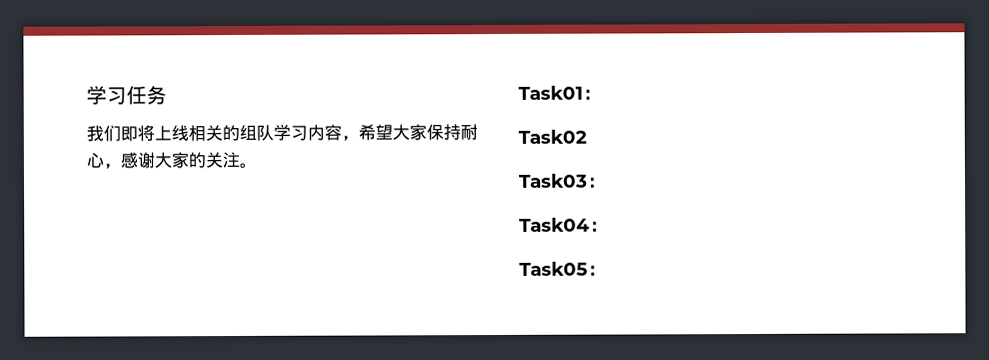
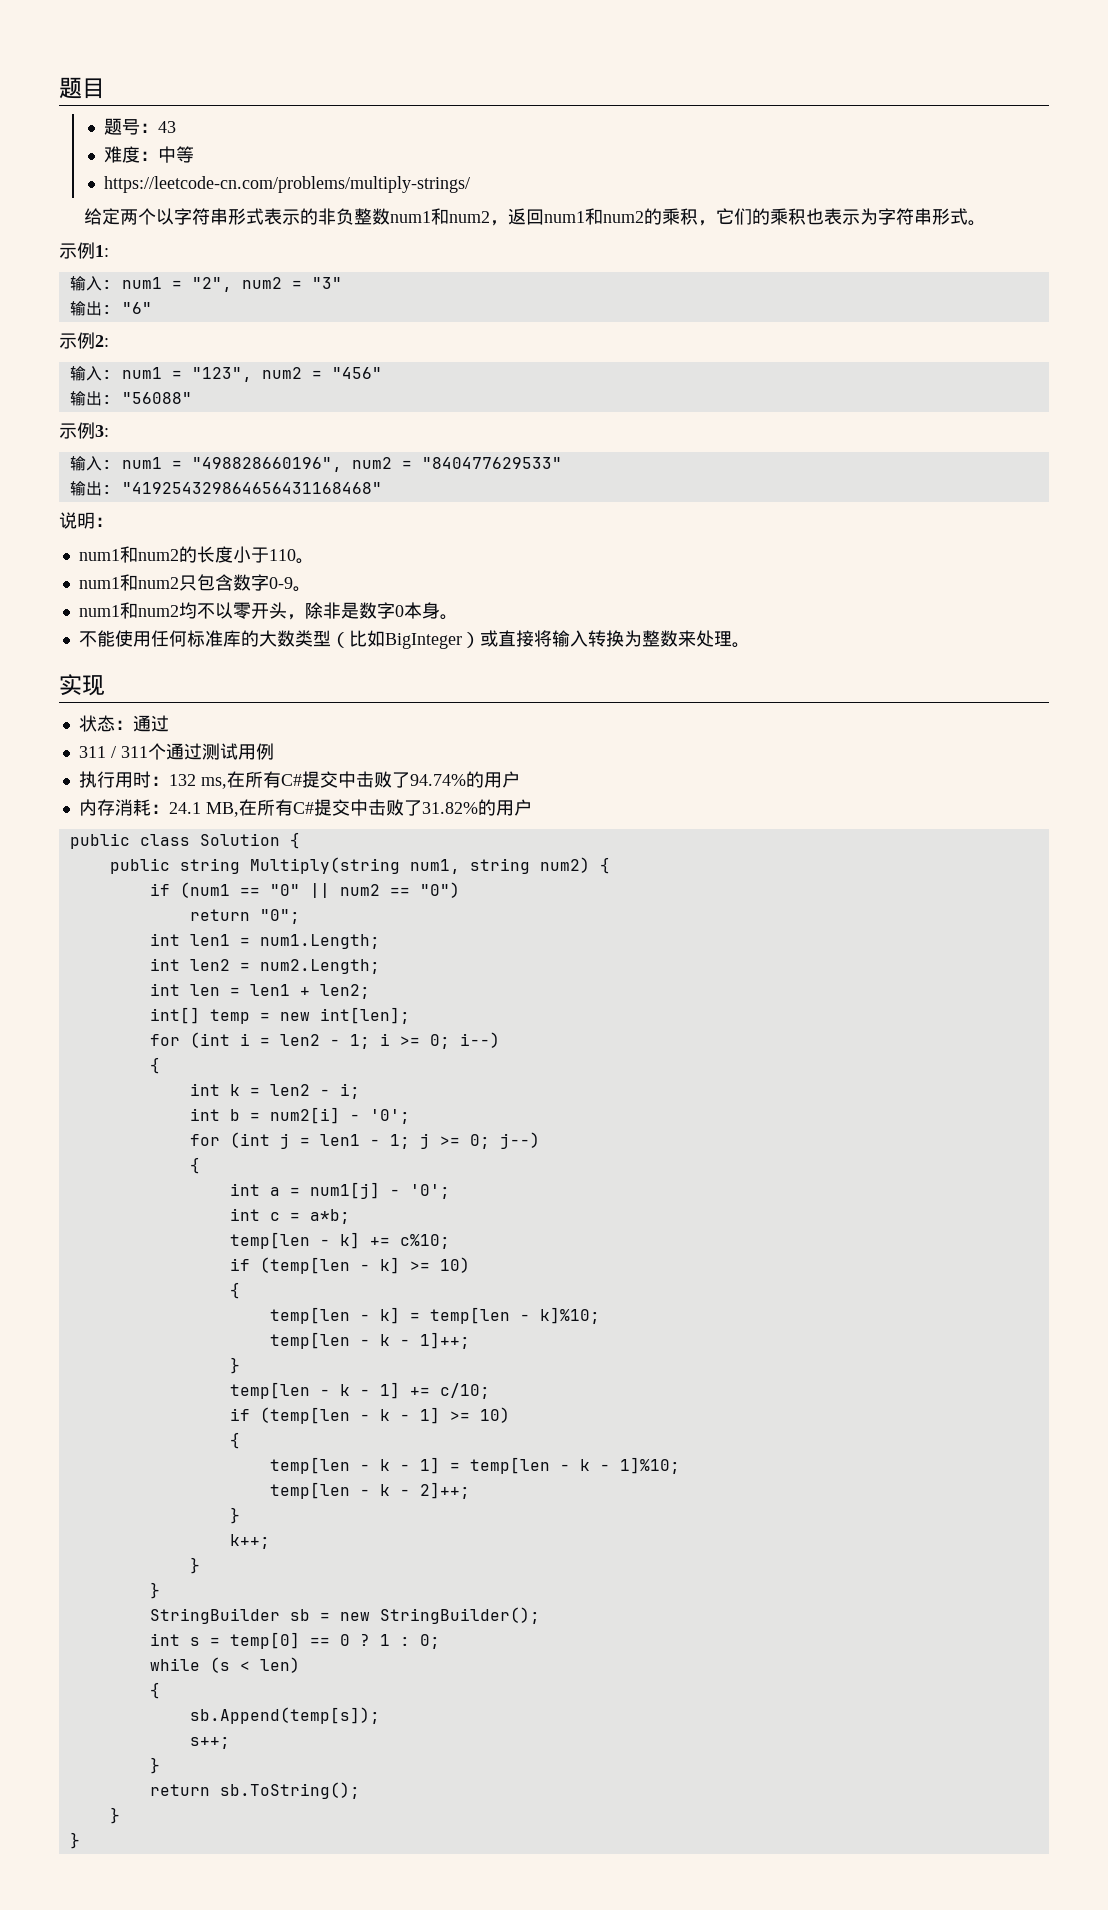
[86,85,167,105] [86,124,478,142] [86,151,257,170] [518,85,602,100] [518,129,587,144] [518,173,607,188] [519,217,609,232] [519,261,607,276] 学习任务 // 我们即将上线相关的组队学习内容，希望大家保持耐心，感谢大家的关注。 // Task01： // Task02 // Task03： // Task04： // Task05： -> [59,77,105,99] [103,118,176,135] [103,146,194,163] [103,176,470,193] [84,208,987,226] [59,242,109,259] [69,276,342,292] [69,301,152,316] [59,332,109,349] [69,366,382,382] [69,391,192,406] [59,422,109,439] [69,456,562,472] [69,481,382,496] [59,512,113,529] [78,546,314,564] [78,574,311,592] [78,602,458,620] [78,630,750,649] [59,674,105,696] [78,715,169,732] [78,743,274,760] [78,771,520,789] [78,799,532,817] [69,832,300,849] [109,857,610,874] [149,882,460,898] [189,909,300,924] [149,933,380,949] [149,958,380,974] [149,983,370,999] [149,1007,410,1024] [149,1032,500,1049] [149,1057,160,1074] [189,1083,360,1099] [189,1107,410,1124] [189,1132,540,1149] [189,1157,200,1174] [229,1182,450,1199] [229,1208,350,1224] [229,1232,450,1249] [229,1257,470,1274] [229,1282,240,1299] [269,1307,600,1324] [269,1332,470,1349] [229,1357,240,1374] [229,1382,490,1399] [229,1407,510,1424] [229,1432,240,1449] [269,1457,680,1474] [269,1482,470,1499] [229,1507,240,1524] [229,1534,270,1549] [189,1557,200,1574] [149,1582,160,1599] [149,1607,540,1624] [149,1632,440,1649] [149,1657,300,1673] [149,1682,160,1699] [189,1707,380,1724] [189,1737,230,1749] [149,1757,160,1774] [149,1782,360,1799] [109,1807,120,1824] [69,1832,80,1849] 题目 // 题号：43 // 难度：中等 // https://leetcode-cn.com/problems/multiply-strings/ // 给定两个以字符串形式表示的非负整数num1和num2，返回num1和num2的乘积，它们的乘积也表示为字符串形式。 // 示例1: // 输入: num1 = "2", num2 = "3" // 输出: "6" // 示例2: // 输入: num1 = "123", num2 = "456" // 输出: "56088" // 示例3: // 输入: num1 = "498828660196", num2 = "840477629533" // 输出: "419254329864656431168468" // 说明： // num1和num2的长度小于110。 // num1和num2只包含数字0-9。 // num1和num2均不以零开头，除非是数字0本身。 // 不能使用任何标准库的大数类型（比如BigInteger）或直接将输入转换为整数来处理。 // 实现 // 状态：通过 // 311 / 311个通过测试用例 // 执行用时：132 ms,在所有C#提交中击败了94.74%的用户 // 内存消耗：24.1 MB,在所有C#提交中击败了31.82%的用户 // public class Solution { // public string Multiply(string num1, string num2) { // if (num1 == "0" || num2 == "0") // return "0"; // int len1 = num1.Length; // int len2 = num2.Length; // int len = len1 + len2; // int[] temp = new int[len]; // for (int i = len2 - 1; i >= 0; i--) // { // int k = len2 - i; // int b = num2[i] - '0'; // for (int j = len1 - 1; j >= 0; j--) // { // int a = num1[j] - '0'; // int c = a*b; // temp[len - k] += c%10; // if (temp[len - k] >= 10) // { // temp[len - k] = temp[len - k]%10; // temp[len - k - 1]++; // } // temp[len - k - 1] += c/10; // if (temp[len - k - 1] >= 10) // { // temp[len - k - 1] = temp[len - k - 1]%10; // temp[len - k - 2]++; // } // k++; // } // } // StringBuilder sb = new StringBuilder(); // int s = temp[0] == 0 ? 1 : 0; // while (s < len) // { // sb.Append(temp[s]); // s++; // } // return sb.ToString(); // } // }

